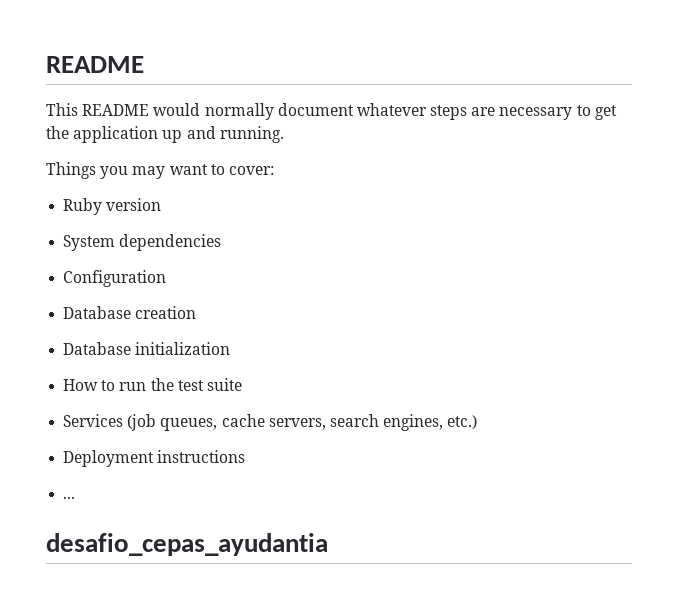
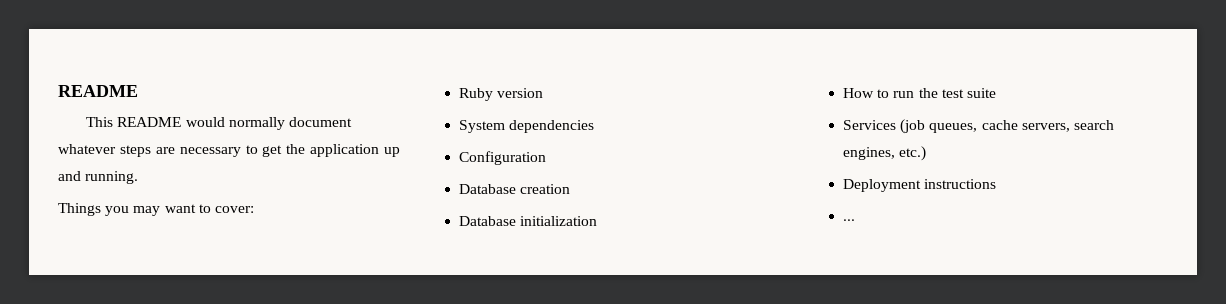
[46,533,328,556] // desafio_cepas_ayudantia -> (856, 220) none

